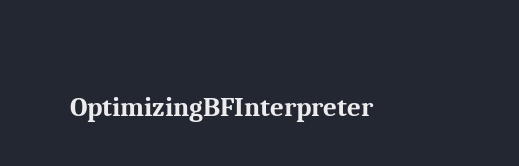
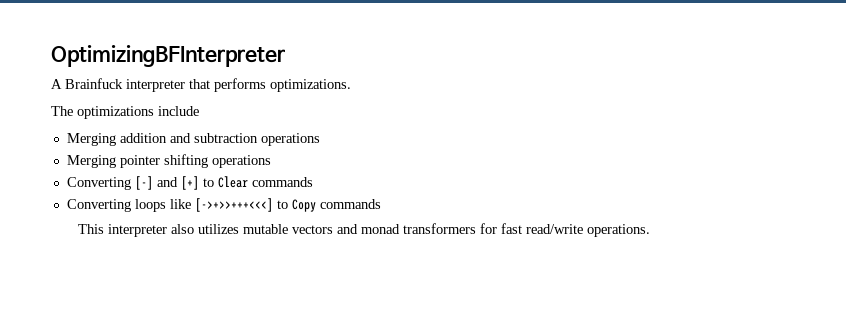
(374, 109) none -> [51,78,351,92] [51,106,199,119] [66,133,320,146] [66,154,271,168] [66,176,313,190] [66,198,381,212] [78,223,651,237] // A Brainfuck interpreter that performs optimizations. // The optimizations include // Merging addition and subtraction operations // Merging pointer shifting operations // Converting [-] and [+] to Clear commands // Converting loops like [->+>>+++<<<] to Copy commands // This interpreter also utilizes mutable vectors and monad transformers for fast read/write operations.

